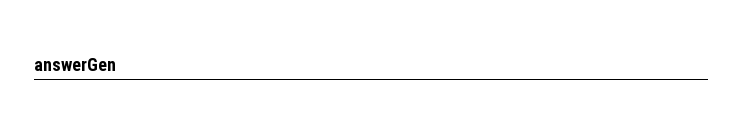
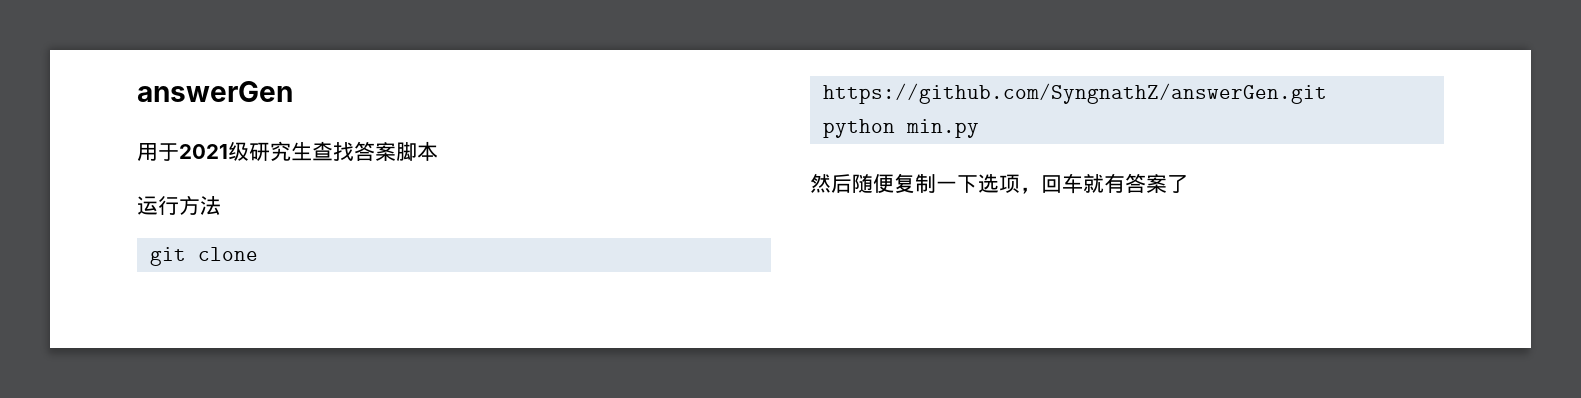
(116, 64) none -> [137,141,438,161] [137,195,221,215] [149,247,258,266] [822,83,1327,104] [822,119,979,138] [810,173,1188,194] // 用于2021级研究生查找答案脚本 // 运行方法 // git clone https://github.com/SyngnathZ/answerGen.git // python min.py // 然后随便复制一下选项，回车就有答案了

